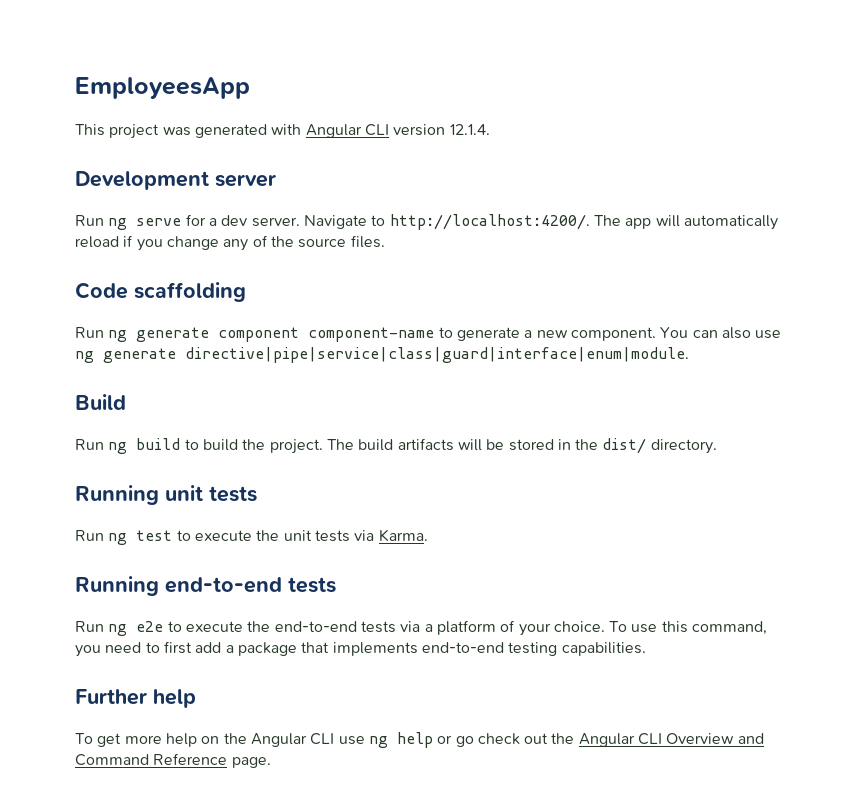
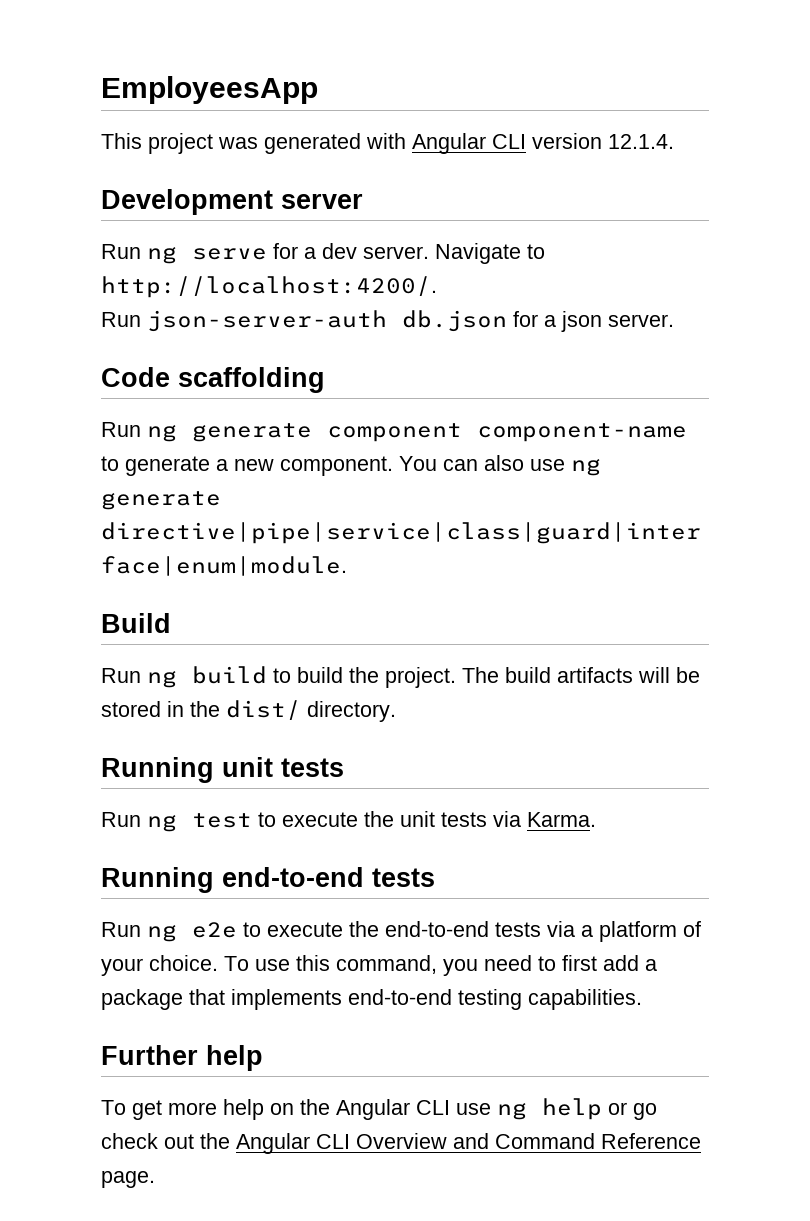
[593,215,778,230] [75,235,385,251] The app will automatically reload if you change any of the source files. -> [101,310,674,332] // Run json-server-auth db.json for a json server.

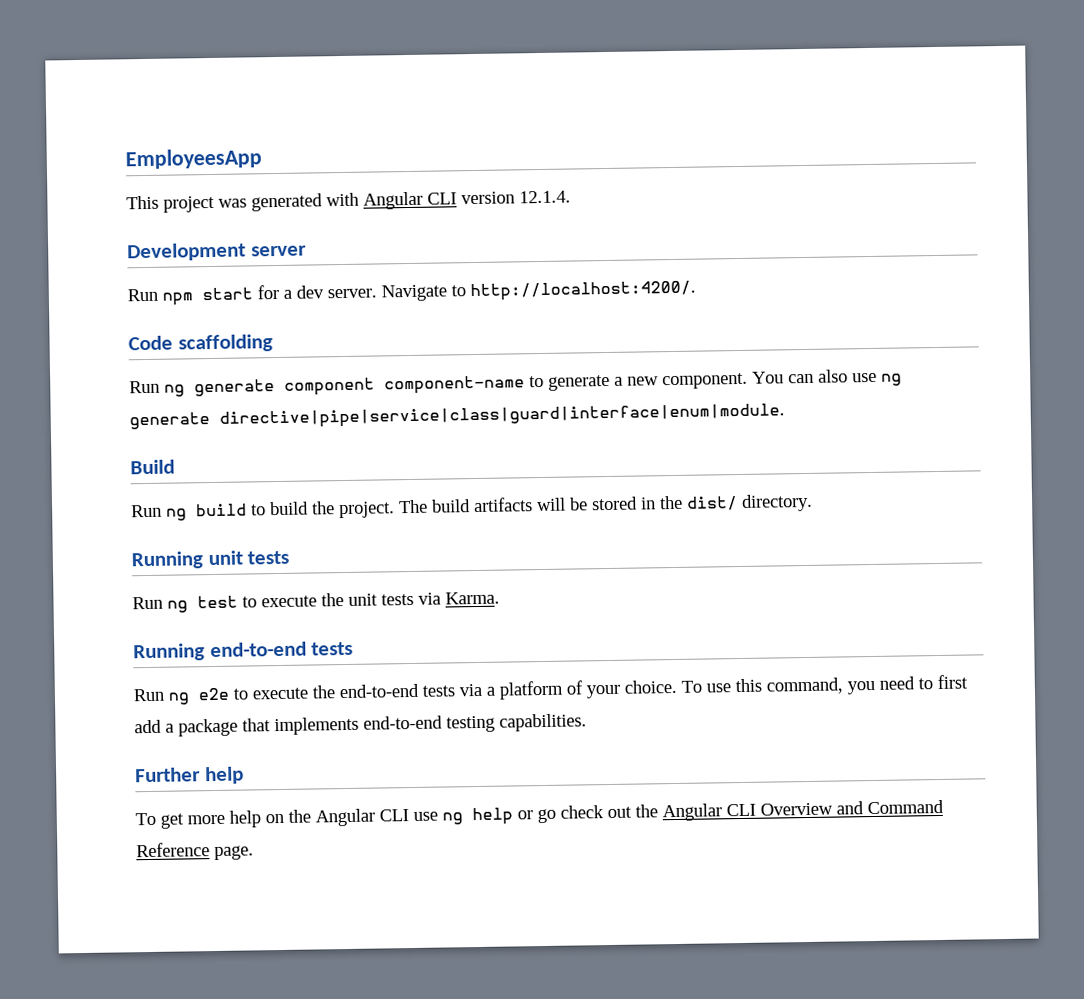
[147,246,267,264] ng serve -> [162,287,253,306] npm start
[101,310,674,332] // Run json-server-auth db.json for a json server. -> (696, 291) none

